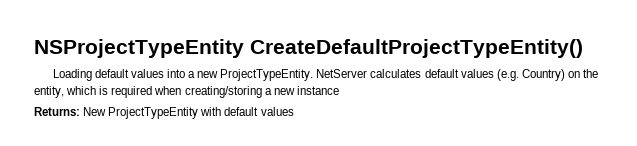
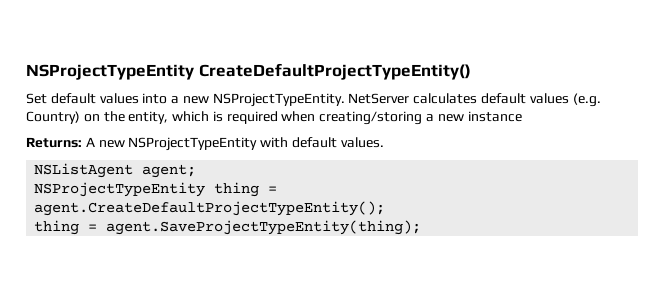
[52,69,92,81] Loading -> [26,93,47,104] Set
[220,69,314,81] ProjectTypeEntity. -> [212,93,345,107] NSProjectTypeEntity.
[83,107,294,119] New ProjectTypeEntity with default values -> [85,137,384,151] [34,163,197,178] [34,182,278,197] [34,201,386,216] [34,220,422,235] A new NSProjectTypeEntity with default values. // NSListAgent agent; // NSProjectTypeEntity thing = agent.CreateDefaultProjectTypeEntity(); // thing = agent.SaveProjectTypeEntity(thing);

